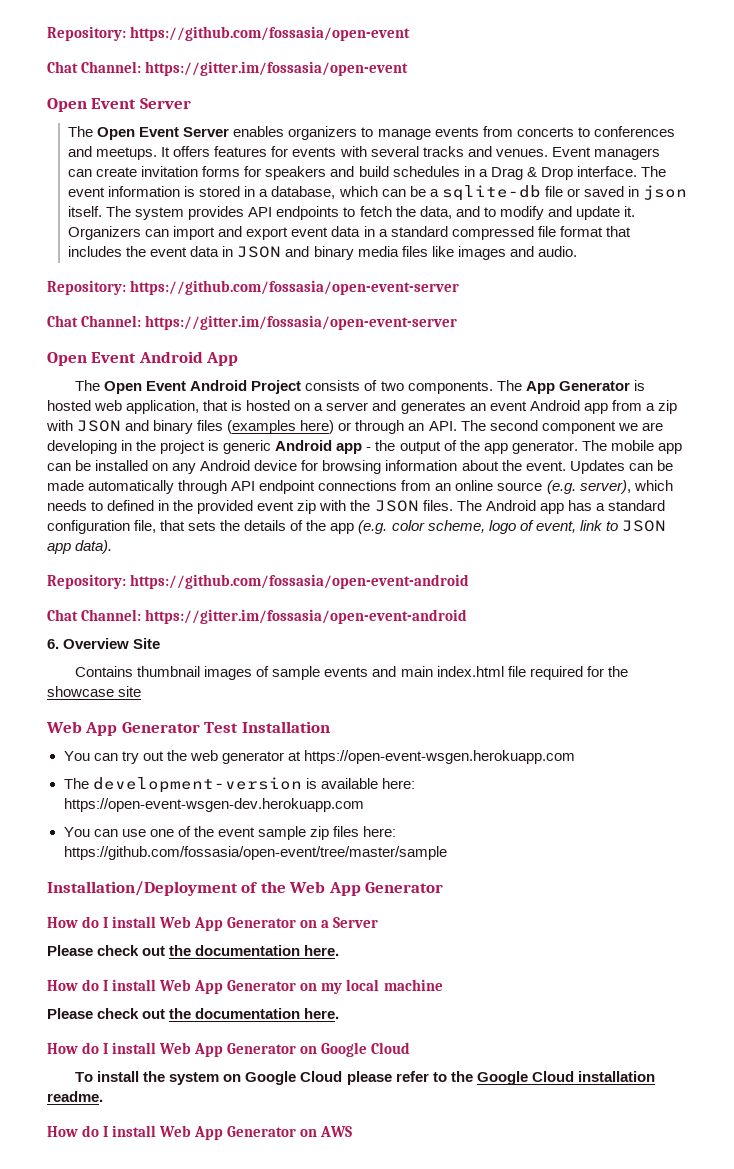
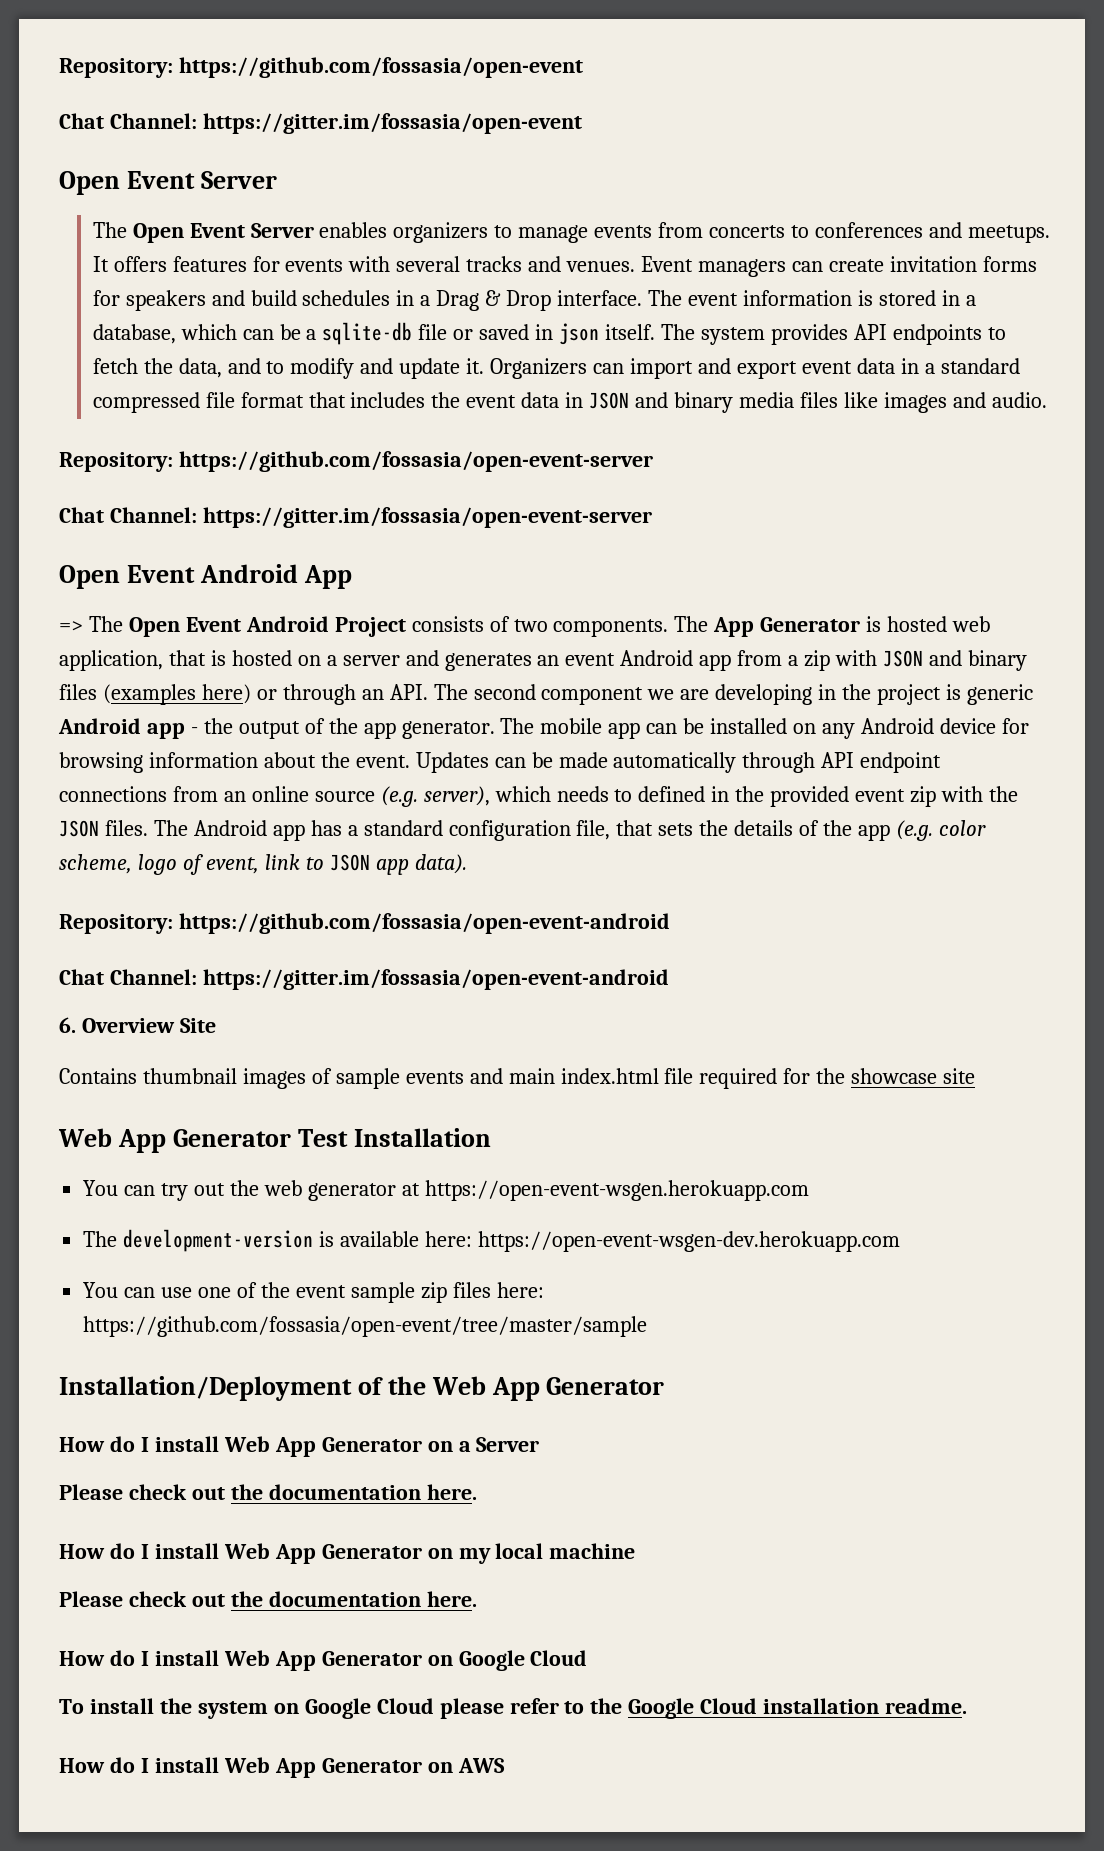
(239, 359) none -> [59,621,83,632] =>

